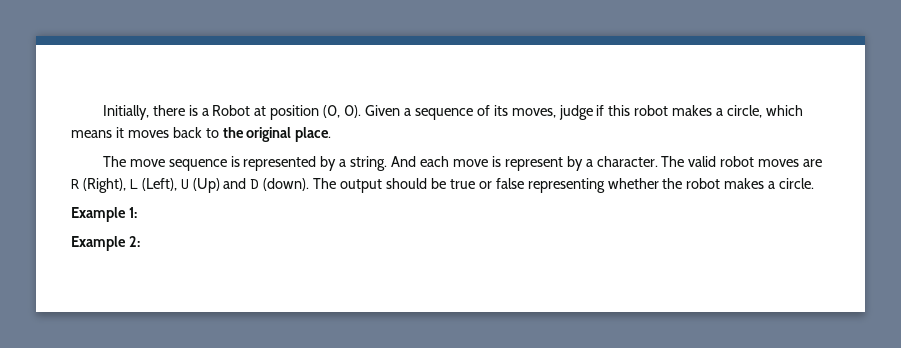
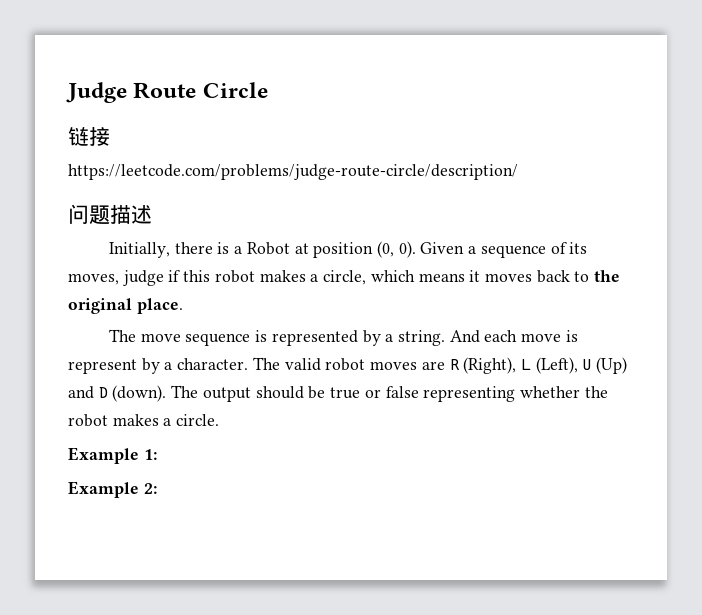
(102, 112) none -> [66,82,268,103] [68,126,110,146] [68,164,518,180] [68,204,152,225] Judge Route Circle // 链接 // https://leetcode.com/problems/judge-route-circle/description/ // 问题描述 //

